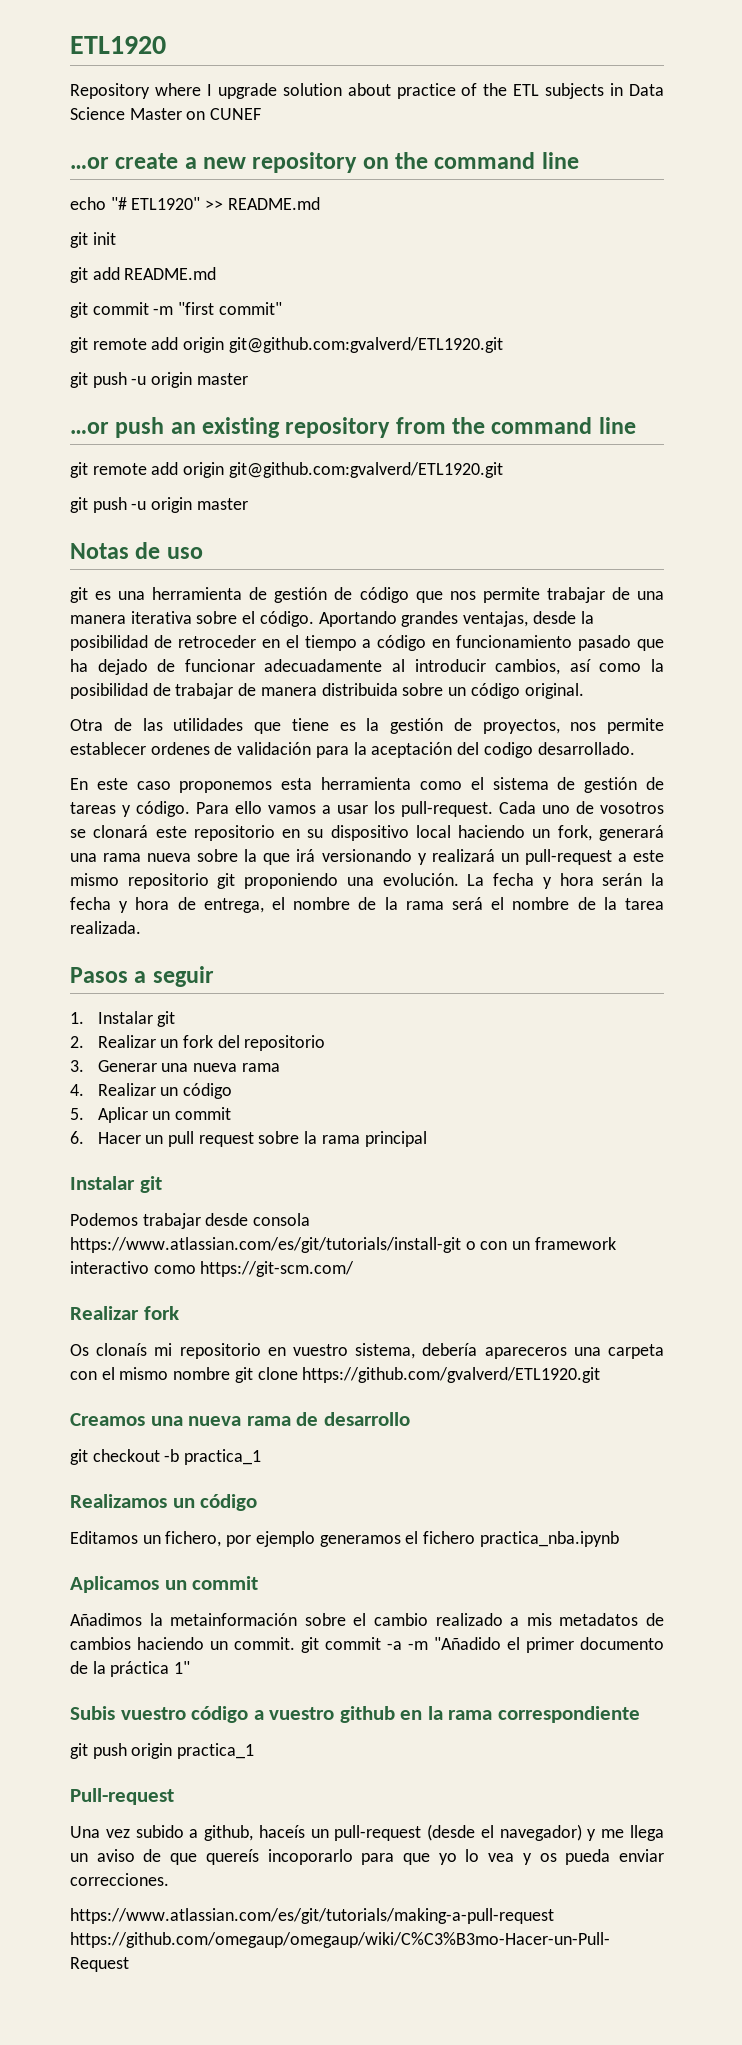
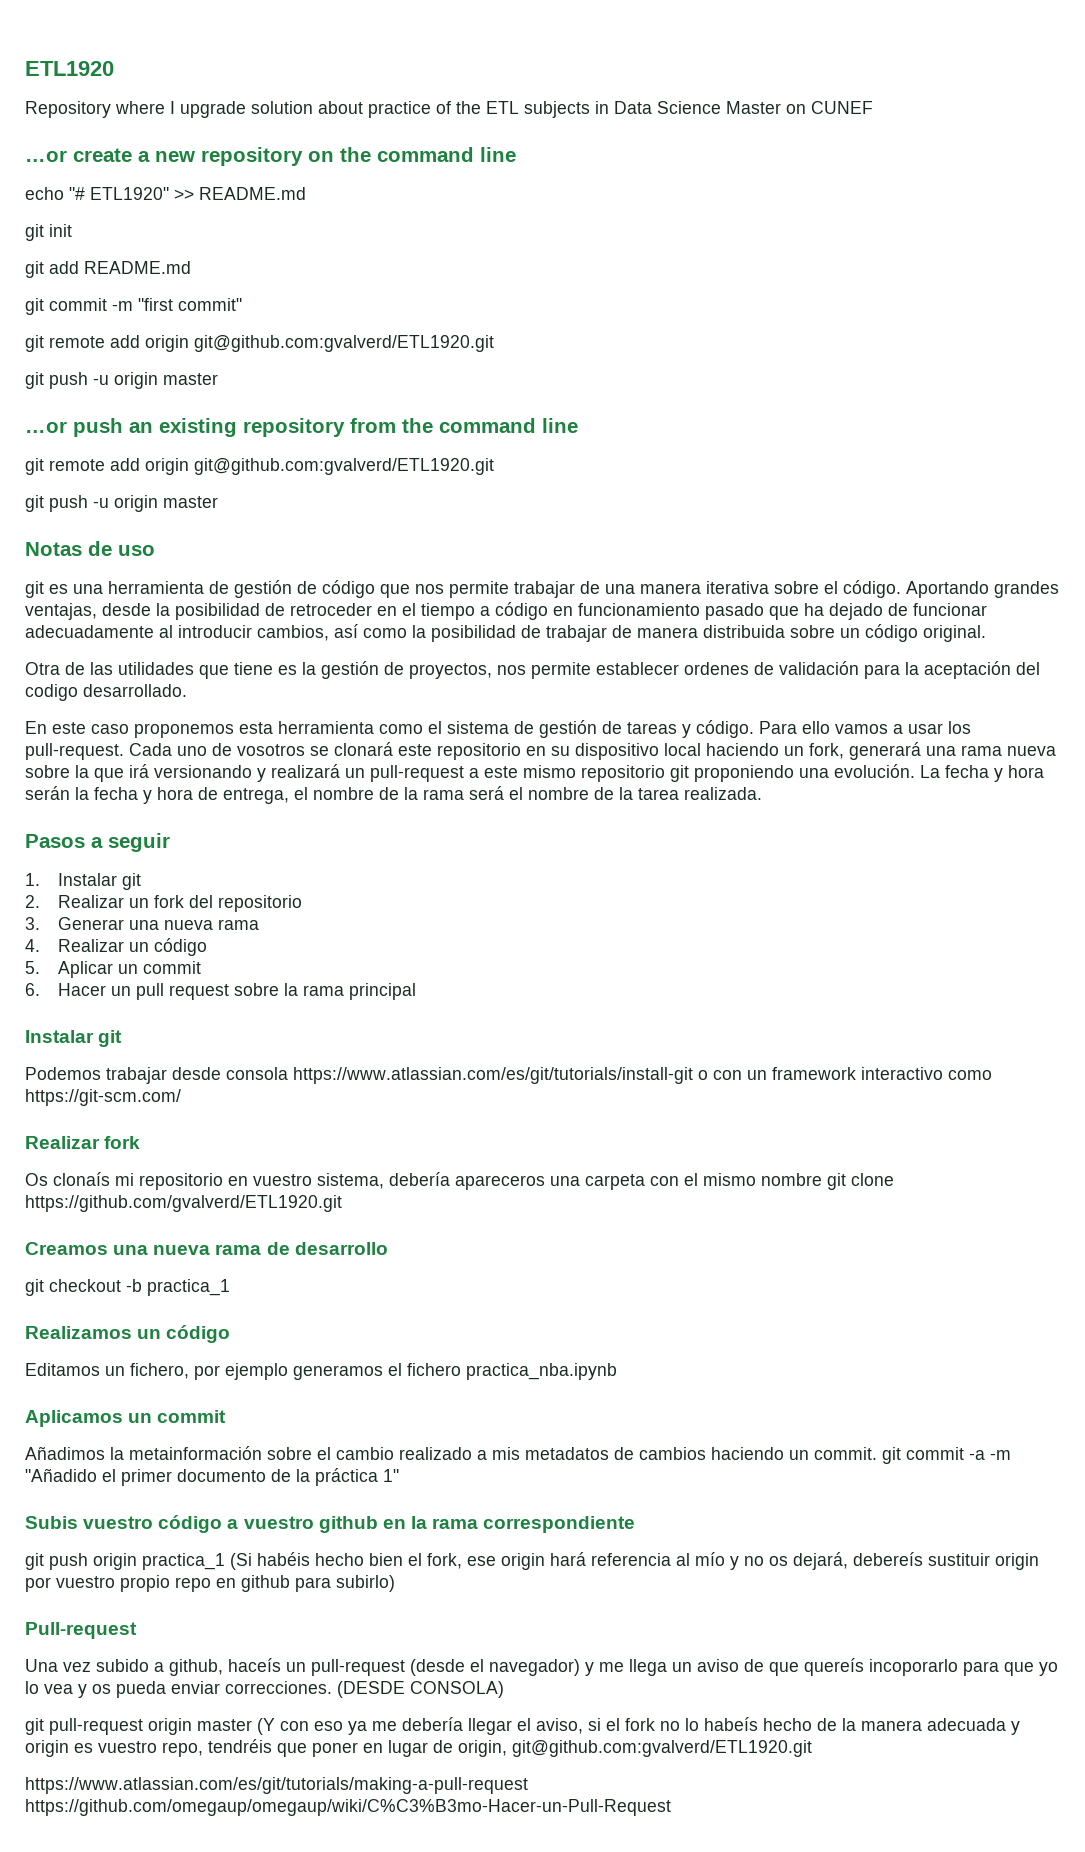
(255, 1751) none -> [230,1552,1039,1570] [25,1575,395,1592] (Si habéis hecho bien el fork, ese origin hará referencia al mío y no os dejará, debereís sustituir origin por vuestro propio repo en github para subirlo)
(169, 1879) none -> [337,1681,504,1698] [25,1717,1020,1735] [25,1739,812,1757] (DESDE CONSOLA) // git pull-request origin master (Y con eso ya me debería llegar el aviso, si el fork no lo habeís hecho de la manera adecuada y origin es vuestro repo, tendréis que poner en lugar de origin, git@github.com:gvalverd/ETL1920.git

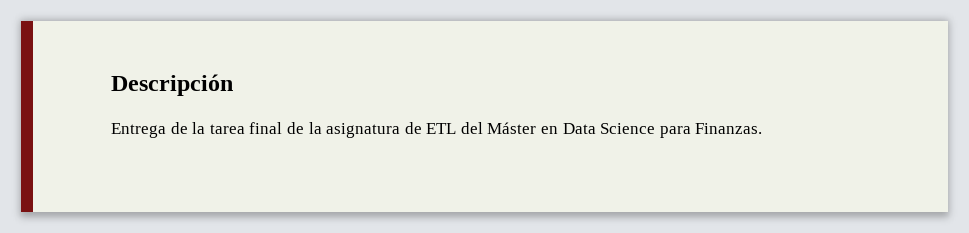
[25,61,114,76] [25,101,873,118] [25,147,516,166] [25,187,306,200] [25,224,72,241] [25,261,191,278] [25,298,242,315] [25,335,494,352] [25,372,218,389] [25,418,578,437] [25,458,494,475] [25,495,218,512] [25,541,155,556] [25,580,1059,598] [25,602,987,620] [25,624,986,642] [25,661,1040,679] [25,684,187,701] [25,720,971,738] [25,742,1056,760] [25,764,1044,782] [25,786,762,804] [25,833,170,852] [25,873,141,890] [25,895,302,912] [25,917,259,930] [25,938,207,956] [25,961,201,978] [25,983,416,1000] [25,1030,123,1047] [25,1067,992,1084] [25,1089,181,1106] [25,1136,141,1149] [25,1172,894,1190] [25,1195,342,1212] [25,1242,388,1255] [25,1279,230,1296] [25,1325,231,1343] [25,1363,617,1380] [25,1410,227,1427] [25,1446,1011,1464] [25,1468,399,1486] [25,1515,636,1533] [25,1552,1039,1570] [25,1575,395,1592] [25,1622,137,1639] [25,1658,1058,1676] [25,1681,504,1698] [25,1717,1020,1735] [25,1739,812,1757] [25,1777,528,1794] [25,1799,671,1816] ETL1920 // Repository where I upgrade solution about practice of the ETL subjects in Data Science Master on CUNEF // …or create a new repository on the command line // echo "# ETL1920" >> README.md // git init // git add README.md // git commit -m "first commit" // git remote add origin git@github.com:gvalverd/ETL1920.git // git push -u origin master // …or push an existing repository from the command line // git remote add origin git@github.com:gvalverd/ETL1920.git // git push -u origin master // Notas de uso // git es una herramienta de gestión de código que nos permite trabajar de una manera iterativa sobre el código. Aportando grandes ventajas, desde la posibilidad de retroceder en el tiempo a código en funcionamiento pasado que ha dejado de funcionar adecuadamente al introducir cambios, así como la posibilidad de trabajar de manera distribuida sobre un código original. // Otra de las utilidades que tiene es la gestión de proyectos, nos permite establecer ordenes de validación para la aceptación del codigo desarrollado. // En este caso proponemos esta herramienta como el sistema de gestión de tareas y código. Para ello vamos a usar los pull-request. Cada uno de vosotros se clonará este repositorio en su dispositivo local haciendo un fork, generará una rama nueva sobre la que irá versionando y realizará un pull-request a este mismo repositorio git proponiendo una evolución. La fecha y hora serán la fecha y hora de entrega, el nombre de la rama será el nombre de la tarea realizada. // Pasos a seguir // 1. Instalar git // 2. Realizar un fork del repositorio // 3. Generar una nueva rama // 4. Realizar un código // 5. Aplicar un commit // 6. Hacer un pull request sobre la rama principal // Instalar git // Podemos trabajar desde consola https://www.atlassian.com/es/git/tutorials/install-git o con un framework interactivo como https://git-scm.com/ // Realizar fork // Os clonaís mi repositorio en vuestro sistema, debería apareceros una carpeta con el mismo nombre git clone https://github.com/gvalverd/ETL1920.git // Creamos una nueva rama de desarrollo // git checkout -b practica_1 // Realizamos un código // Editamos un fichero, por ejemplo generamos el fichero practica_nba.ipynb // Aplicamos un commit // Añadimos la metainformación sobre el cambio realizado a mis metadatos de cambios haciendo un commit. git commit -a -m "Añadido el primer documento de la práctica 1" // Subis vuestro código a vuestro github en la rama correspondiente // git push origin practica_1 (Si habéis hecho bien el fork, ese origin hará referencia al mío y no os dejará, debereís sustituir origin por vuestro propio repo en github para subirlo) // Pull-request // Una vez subido a github, haceís un pull-request (desde el navegador) y me llega un aviso de que quereís incoporarlo para que yo lo vea y os pueda enviar correcciones. (DESDE CONSOLA) // git pull-request origin master (Y con eso ya me debería llegar el aviso, si el fork no lo habeís hecho de la manera adecuada y origin es vuestro repo, tendréis que poner en lugar de origin, git@github.com:gvalverd/ETL1920.git // https://www.atlassian.com/es/git/tutorials/making-a-pull-request https://github.com/omegaup/omegaup/wiki/C%C3%B3mo-Hacer-un-Pull-Request -> [111,74,233,96] [111,122,763,138] Descripción // Entrega de la tarea final de la asignatura de ETL del Máster en Data Science para Finanzas.

